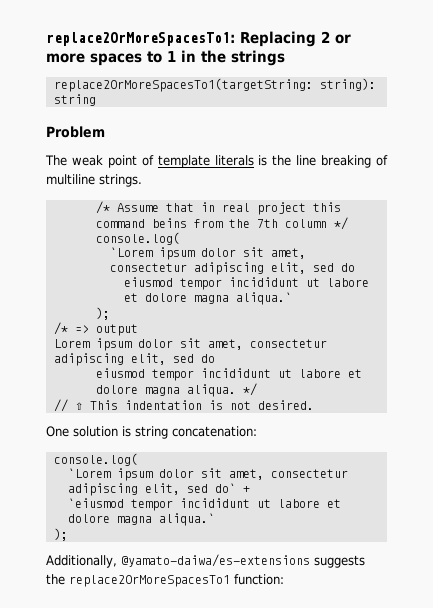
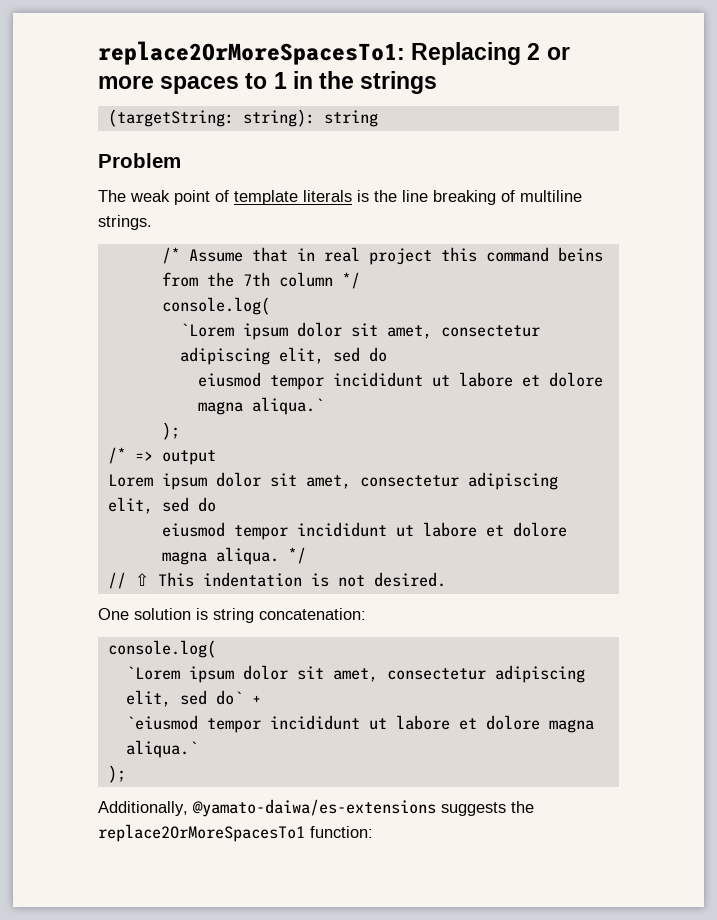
[53,78,313,92] replace2OrMoreSpacesTo1(targetString: -> [107,109,234,127] (targetString:

